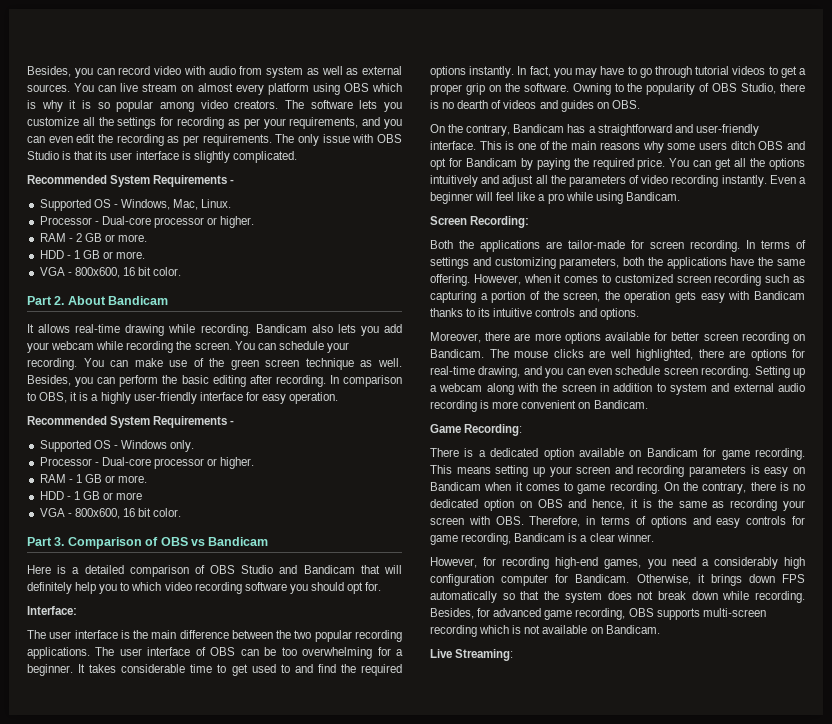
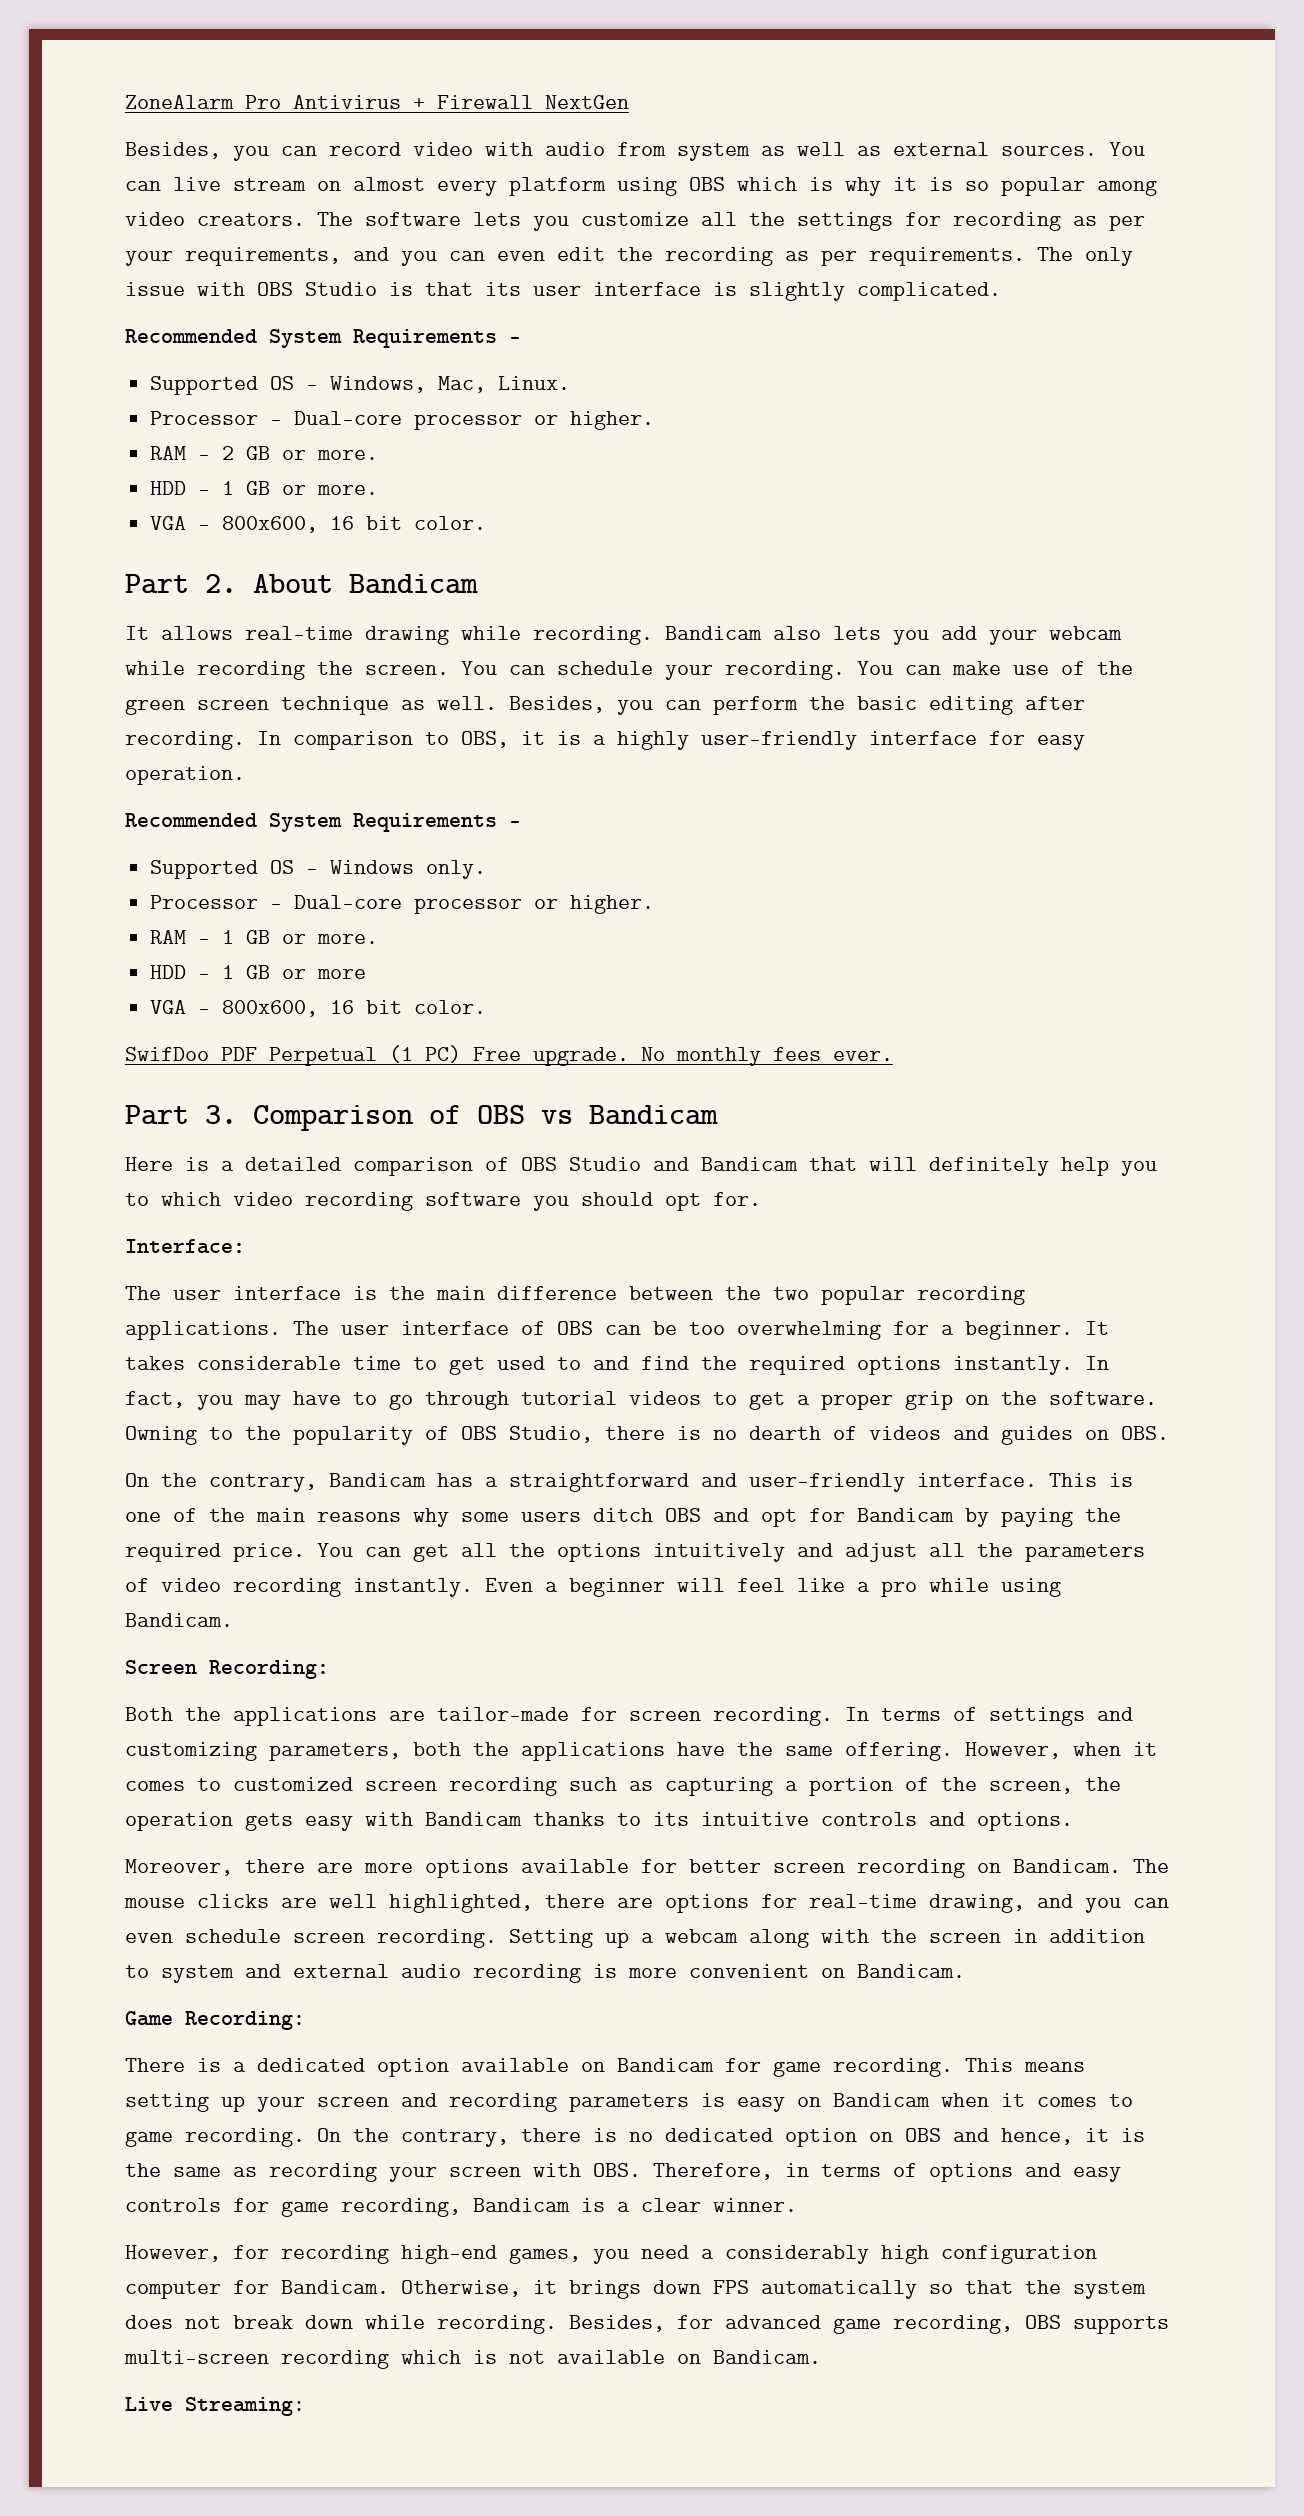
(27, 71) none -> [125,95,629,109] ZoneAlarm Pro Antivirus + Firewall NextGen //
(182, 512) none -> [125,1045,893,1066] // SwifDoo PDF Perpetual (1 PC) Free upgrade. No monthly fees ever.

